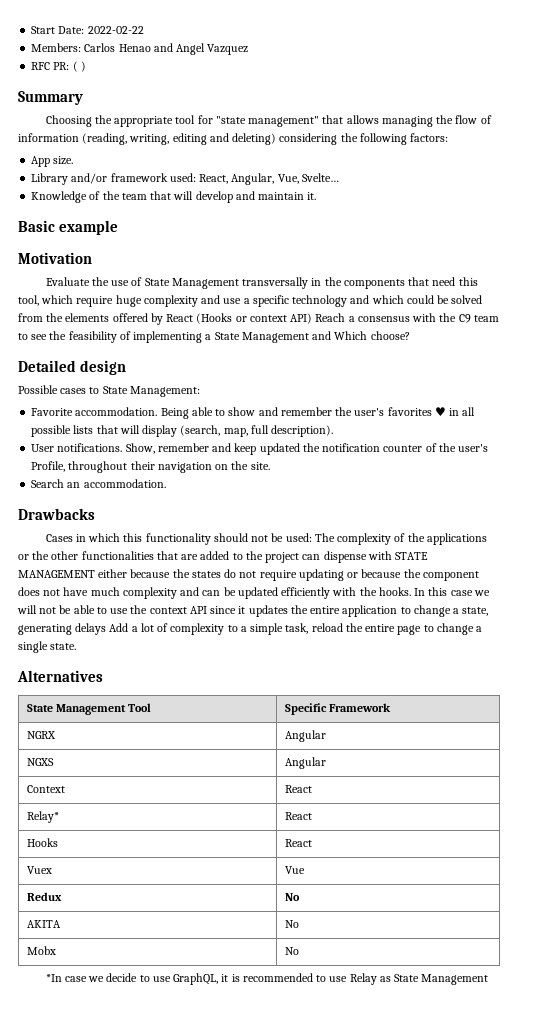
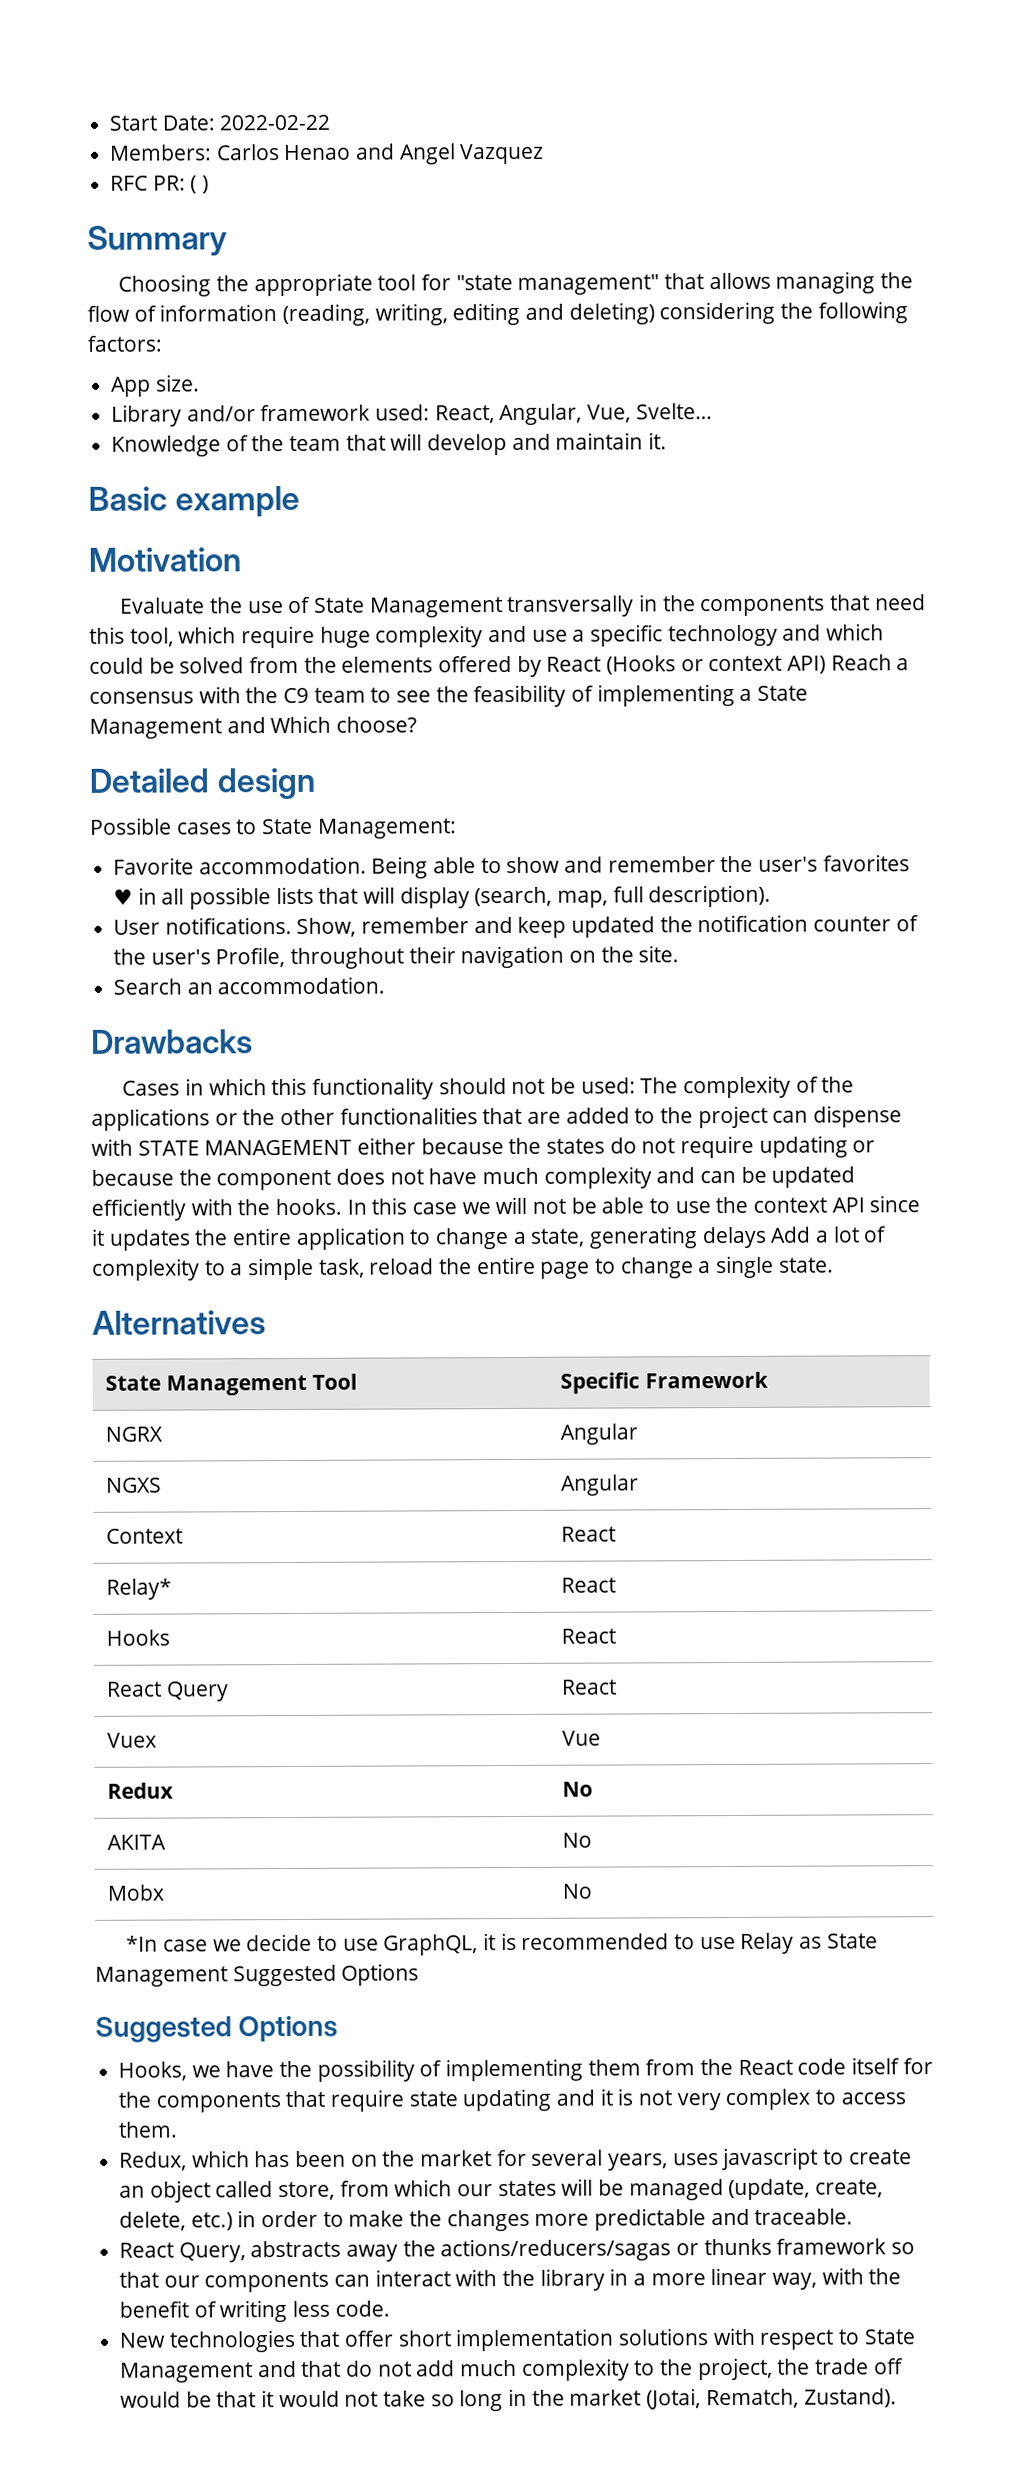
(312, 843) none -> [107,1681,229,1702] [561,1679,618,1695] // React Query | React
(489, 979) none -> [232,1963,420,1987] [95,2015,339,2043] [118,2057,933,2082] [118,2088,906,2113] [118,2121,179,2138] [119,2147,912,2171] [119,2178,884,2203] [119,2208,854,2232] [119,2238,916,2263] [119,2267,902,2293] [119,2300,390,2323] [119,2327,916,2353] [120,2357,904,2383] [120,2388,897,2412] Suggested Options // Suggested Options // Hooks, we have the possibility of implementing them from the React code itself for the components that require state updating and it is not very complex to access them. // Redux, which has been on the market for several years, uses javascript to create an object called store, from which our states will be managed (update, create, delete, etc.) in order to make the changes more predictable and traceable. // React Query, abstracts away the actions/reducers/sagas or thunks framework so that our components can interact with the library in a more linear way, with the benefit of writing less code. // New technologies that offer short implementation solutions with respect to State Management and that do not add much complexity to the project, the trade off would be that it would not take so long in the market (Jotai, Rematch, Zustand).

